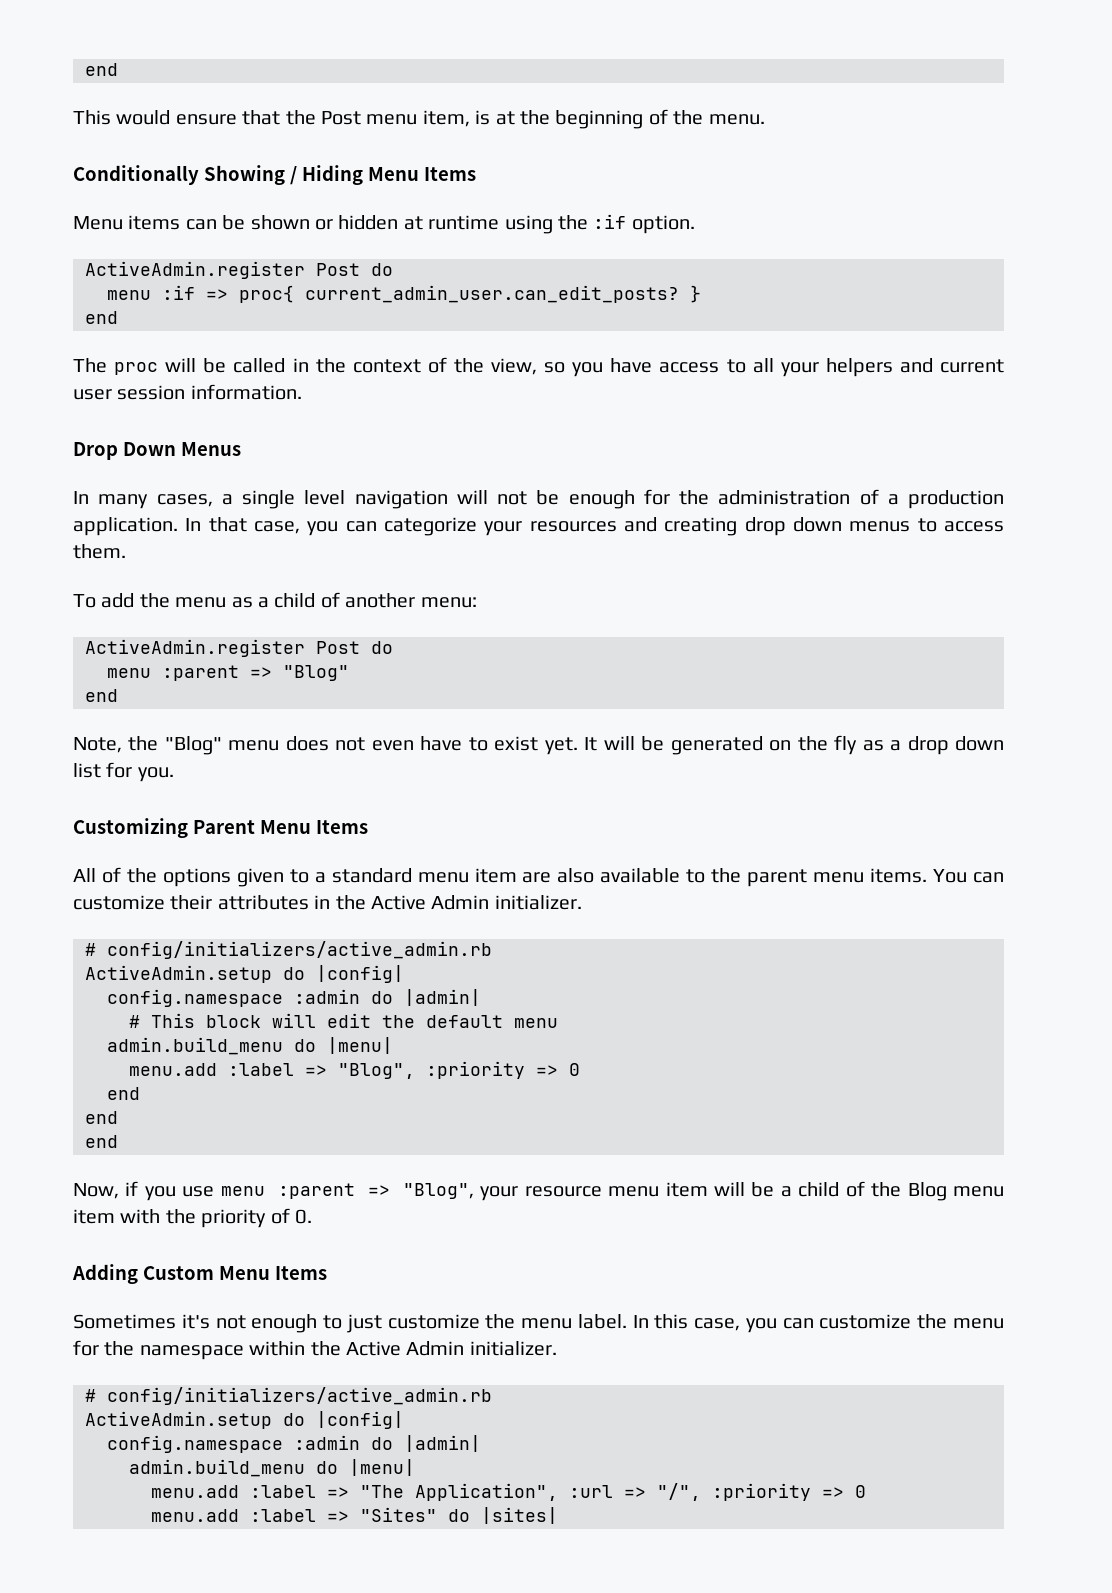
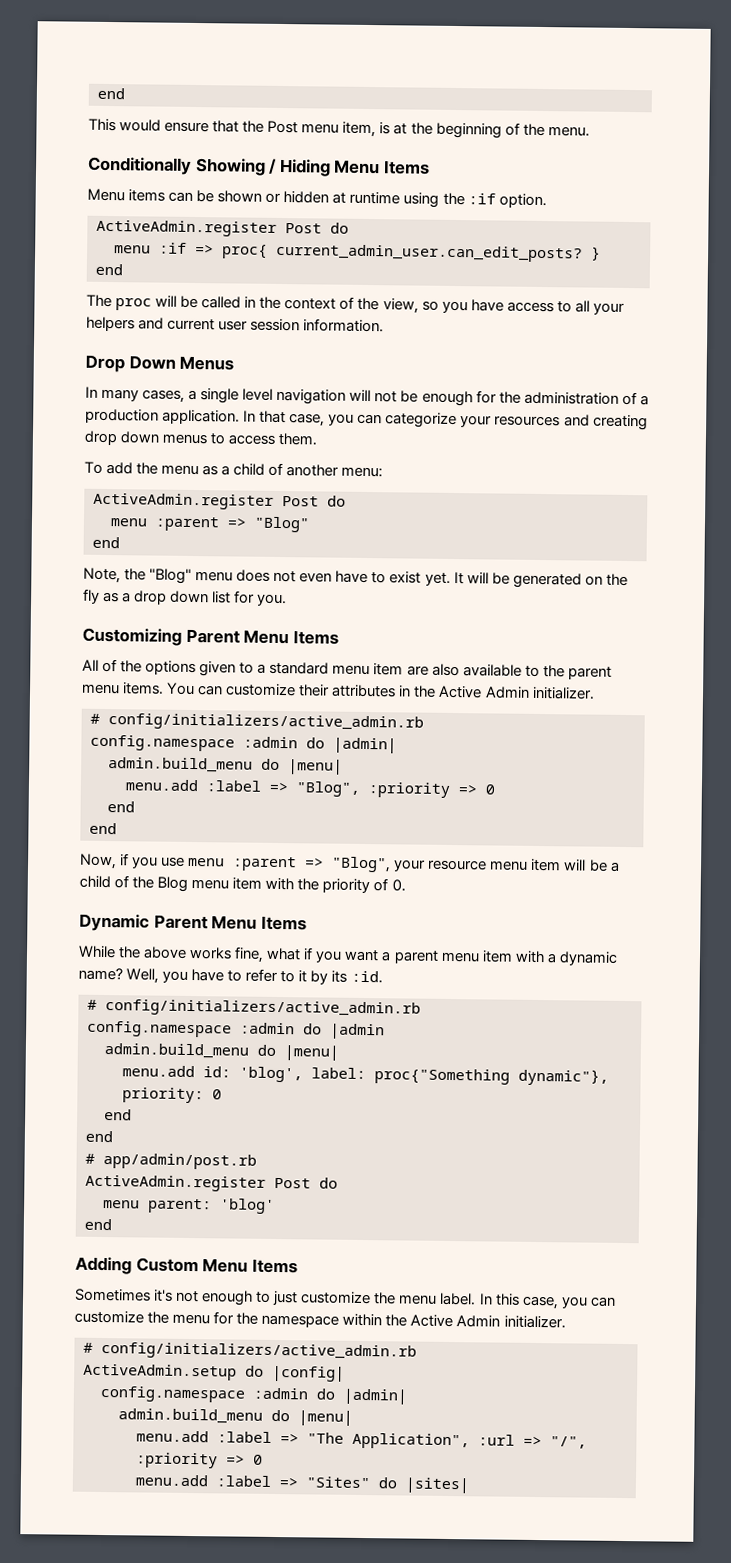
[85,965,404,983] [107,989,481,1007] [129,1013,558,1028] // ActiveAdmin.setup do |config| // config.namespace :admin do |admin| // # This block will edit the default menu -> [90,734,397,754] // config.namespace :admin do |admin|
[85,1135,118,1148] // end -> (117, 828) none
(312, 1216) none -> [79,913,307,932] [78,945,618,966] [78,967,383,985] [87,999,421,1018] [87,1020,385,1040] [104,1043,339,1061] [122,1065,609,1086] [122,1087,222,1104] [104,1109,132,1121] [85,1130,113,1143] [85,1153,257,1170] [85,1174,338,1192] [103,1198,275,1214] [84,1218,112,1231] // Dynamic Parent Menu Items // While the above works fine, what if you want a parent menu item with a dynamic name? Well, you have to refer to it by its :id. // # config/initializers/active_admin.rb // config.namespace :admin do |admin // admin.build_menu do |menu| // menu.add id: 'blog', label: proc{"Something dynamic"}, priority: 0 // end // end // # app/admin/post.rb // ActiveAdmin.register Post do // menu parent: 'blog' // end

